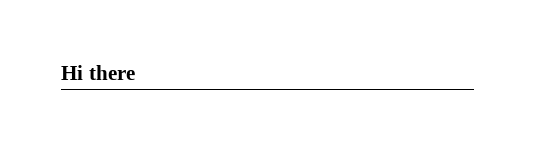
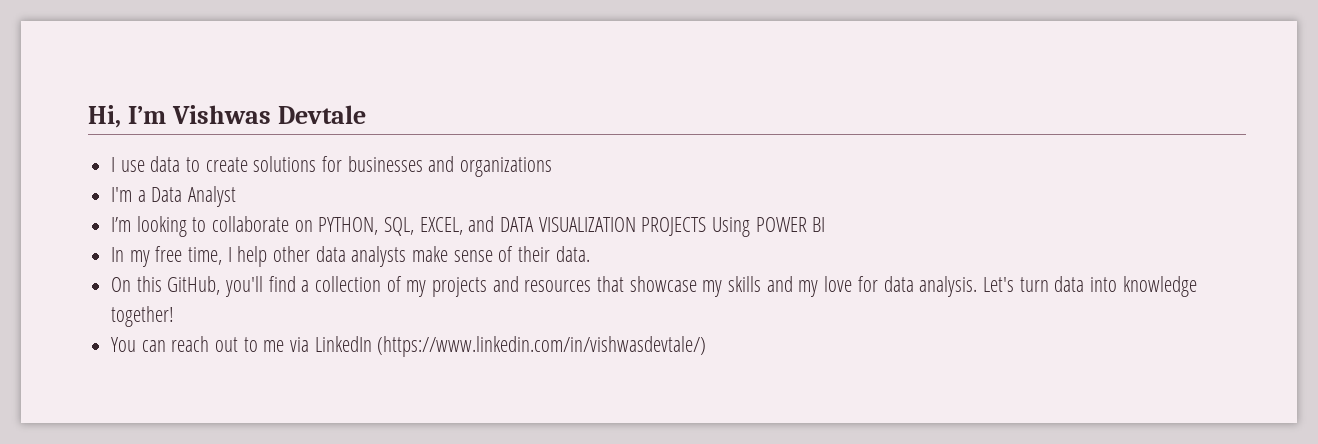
[61,65,135,80] Hi there -> [88,105,366,128] [111,156,553,177] [111,186,237,207] [111,216,826,237] [111,246,590,267] [111,276,1197,297] [111,306,175,327] [111,336,707,357] Hi, I’m Vishwas Devtale // I use data to create solutions for businesses and organizations // I'm a Data Analyst // I’m looking to collaborate on PYTHON, SQL, EXCEL, and DATA VISUALIZATION PROJECTS Using POWER BI // In my free time, I help other data analysts make sense of their data. // On this GitHub, you'll find a collection of my projects and resources that showcase my skills and my love for data analysis. Let's turn data into knowledge together! // You can reach out to me via LinkedIn (https://www.linkedin.com/in/vishwasdevtale/)

